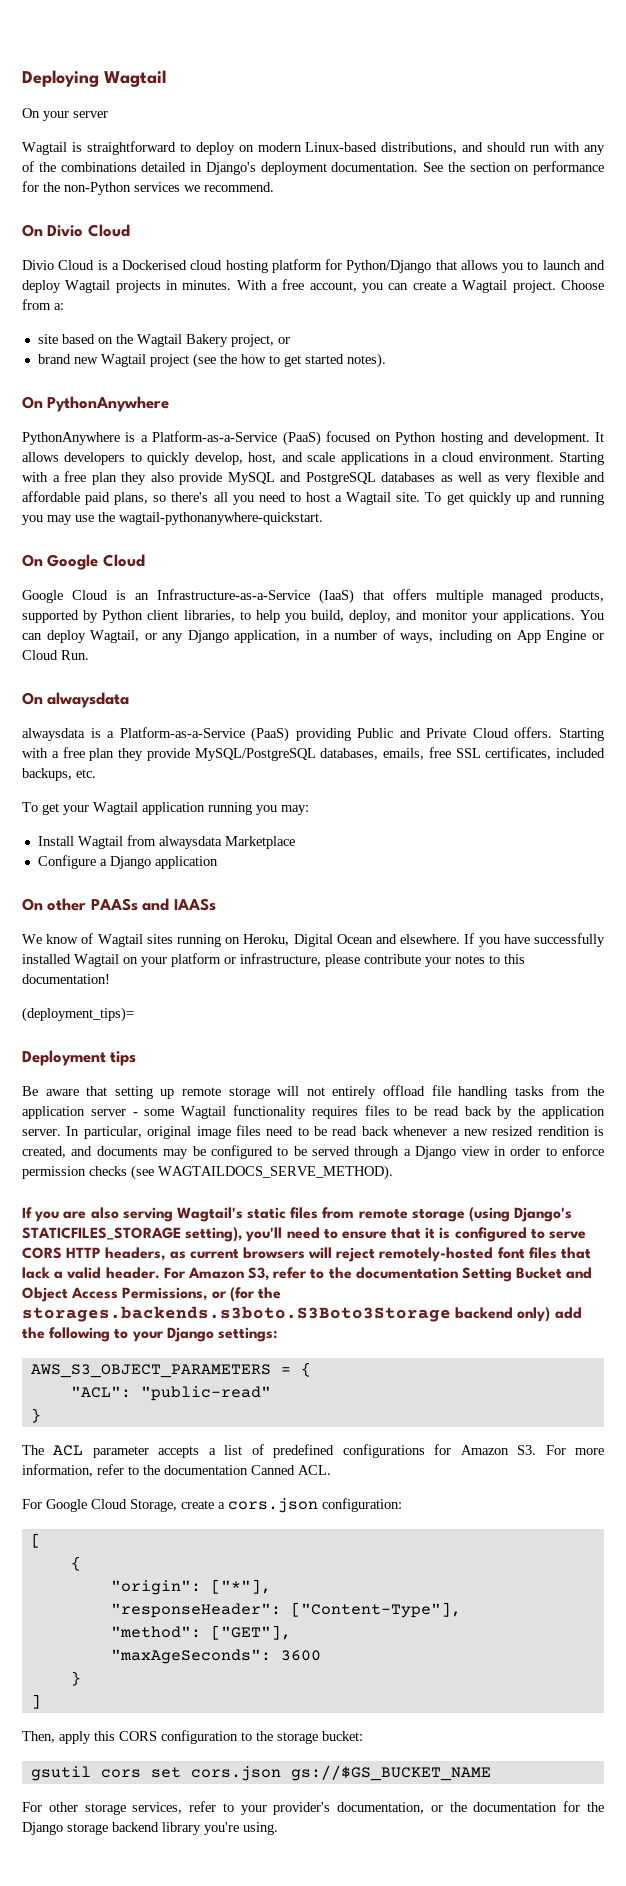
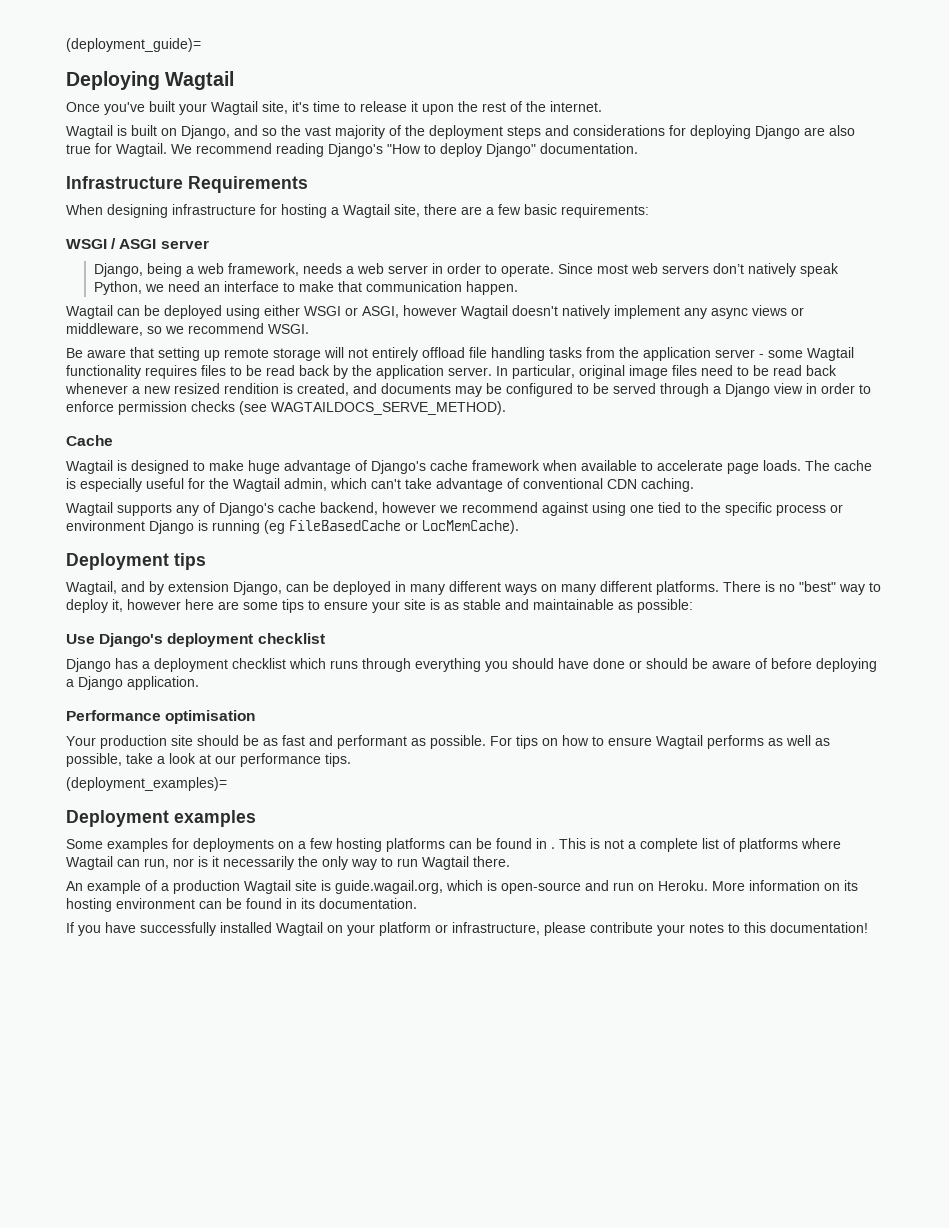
(22, 78) none -> [66,38,201,52] (deployment_guide)= //
[22,108,108,121] [22,141,605,155] [22,161,604,175] [22,181,274,195] [22,224,130,237] [22,259,605,273] [22,279,604,293] [22,299,64,310] [37,334,290,347] [37,353,386,368] [22,396,170,412] [22,431,604,446] [22,452,604,465] [22,471,605,485] [22,491,604,505] [22,512,323,525] [22,554,145,570] [22,589,604,604] [22,610,605,623] [22,629,604,643] [22,650,89,660] [22,692,130,708] [22,727,604,742] [22,747,605,761] [22,768,96,781] [22,802,309,815] [37,835,295,849] [37,855,218,869] [22,898,216,911] [22,933,605,947] [22,953,525,967] [22,974,110,984] [22,1007,134,1022] [22,1050,137,1066] On your server // Wagtail is straightforward to deploy on modern Linux-based distributions, and should run with any of the combinations detailed in Django's deployment documentation. See the section on performance for the non-Python services we recommend. // On Divio Cloud // Divio Cloud is a Dockerised cloud hosting platform for Python/Django that allows you to launch and deploy Wagtail projects in minutes. With a free account, you can create a Wagtail project. Choose from a: // site based on the Wagtail Bakery project, or // brand new Wagtail project (see the how to get started notes). // On PythonAnywhere // PythonAnywhere is a Platform-as-a-Service (PaaS) focused on Python hosting and development. It allows developers to quickly develop, host, and scale applications in a cloud environment. Starting with a free plan they also provide MySQL and PostgreSQL databases as well as very flexible and affordable paid plans, so there's all you need to host a Wagtail site. To get quickly up and running you may use the wagtail-pythonanywhere-quickstart. // On Google Cloud // Google Cloud is an Infrastructure-as-a-Service (IaaS) that offers multiple managed products, supported by Python client libraries, to help you build, deploy, and monitor your applications. You can deploy Wagtail, or any Django application, in a number of ways, including on App Engine or Cloud Run. // On alwaysdata // alwaysdata is a Platform-as-a-Service (PaaS) providing Public and Private Cloud offers. Starting with a free plan they provide MySQL/PostgreSQL databases, emails, free SSL certificates, included backups, etc. // To get your Wagtail application running you may: // Install Wagtail from alwaysdata Marketplace // Configure a Django application // On other PAASs and IAASs // We know of Wagtail sites running on Heroku, Digital Ocean and elsewhere. If you have successfully installed Wagtail on your platform or infrastructure, please contribute your notes to this documentation! // (deployment_tips)= // Deployment tips -> [66,101,602,115] [66,125,855,139] [66,143,638,157] [66,176,308,193] [66,204,649,218] [66,238,209,249] [93,263,839,277] [93,281,518,295] [66,305,804,319] [66,323,309,336] Once you've built your Wagtail site, it's time to release it upon the rest of the internet. // Wagtail is built on Django, and so the vast majority of the deployment steps and considerations for deploying Django are also true for Wagtail. We recommend reading Django's "How to deploy Django" documentation. // Infrastructure Requirements // When designing infrastructure for hosting a Wagtail site, there are a few basic requirements: // WSGI / ASGI server // Django, being a web framework, needs a web server in order to operate. Since most web servers don’t natively speak Python, we need an interface to make that communication happen. // Wagtail can be deployed using either WSGI or ASGI, however Wagtail doesn't natively implement any async views or middleware, so we recommend WSGI.
[22,1207,573,1222] [22,1227,587,1242] [22,1247,592,1262] [22,1267,593,1282] [22,1287,281,1302] [22,1306,582,1322] [22,1327,277,1342] [30,1362,311,1378] [70,1386,271,1401] [30,1408,41,1423] [22,1444,604,1458] [22,1464,331,1477] [22,1498,402,1513] [30,1533,41,1548] [70,1556,81,1571] [110,1579,271,1595] [110,1602,461,1618] [110,1625,291,1640] [110,1649,321,1664] [70,1671,81,1686] [30,1694,41,1709] [22,1730,363,1744] [30,1765,491,1781] [22,1801,604,1815] [22,1822,278,1835] If you are also serving Wagtail's static files from remote storage (using Django's STATICFILES_STORAGE setting), you'll need to ensure that it is configured to serve CORS HTTP headers, as current browsers will reject remotely-hosted font files that lack a valid header. For Amazon S3, refer to the documentation Setting Bucket and Object Access Permissions, or (for the storages.backends.s3boto.S3Boto3Storage backend only) add the following to your Django settings: // AWS_S3_OBJECT_PARAMETERS = { // "ACL": "public-read" // } // The ACL parameter accepts a list of predefined configurations for Amazon S3. For more information, refer to the documentation Canned ACL. // For Google Cloud Storage, create a cors.json configuration: // [ // { // "origin": ["*"], // "responseHeader": ["Content-Type"], // "method": ["GET"], // "maxAgeSeconds": 3600 // } // ] // Then, apply this CORS configuration to the storage bucket: // gsutil cors set cors.json gs://$GS_BUCKET_NAME // For other storage services, refer to your provider's documentation, or the documentation for the Django storage backend library you're using. -> [66,435,113,446] [66,460,872,474] [66,478,694,492] [66,502,843,516] [66,520,519,534] [66,553,206,570] [66,581,881,595] [66,599,693,613] [66,633,325,647] [66,658,877,672] [66,676,199,690] [66,710,256,724] [66,735,830,749] [66,753,351,767] [66,777,227,791] [66,810,256,827] [66,838,841,852] [66,856,510,870] [66,880,858,894] [66,898,417,912] [66,922,868,936] Cache // Wagtail is designed to make huge advantage of Django's cache framework when available to accelerate page loads. The cache is especially useful for the Wagtail admin, which can't take advantage of conventional CDN caching. // Wagtail supports any of Django's cache backend, however we recommend against using one tied to the specific process or environment Django is running (eg FileBasedCache or LocMemCache). // Deployment tips // Wagtail, and by extension Django, can be deployed in many different ways on many different platforms. There is no "best" way to deploy it, however here are some tips to ensure your site is as stable and maintainable as possible: // Use Django's deployment checklist // Django has a deployment checklist which runs through everything you should have done or should be aware of before deploying a Django application. // Performance optimisation // Your production site should be as fast and performant as possible. For tips on how to ensure Wagtail performs as well as possible, take a look at our performance tips. // (deployment_examples)= // Deployment examples // Some examples for deployments on a few hosting platforms can be found in . This is not a complete list of platforms where Wagtail can run, nor is it necessarily the only way to run Wagtail there. // An example of a production Wagtail site is guide.wagail.org, which is open-source and run on Heroku. More information on its hosting environment can be found in its documentation. // If you have successfully installed Wagtail on your platform or infrastructure, please contribute your notes to this documentation!

